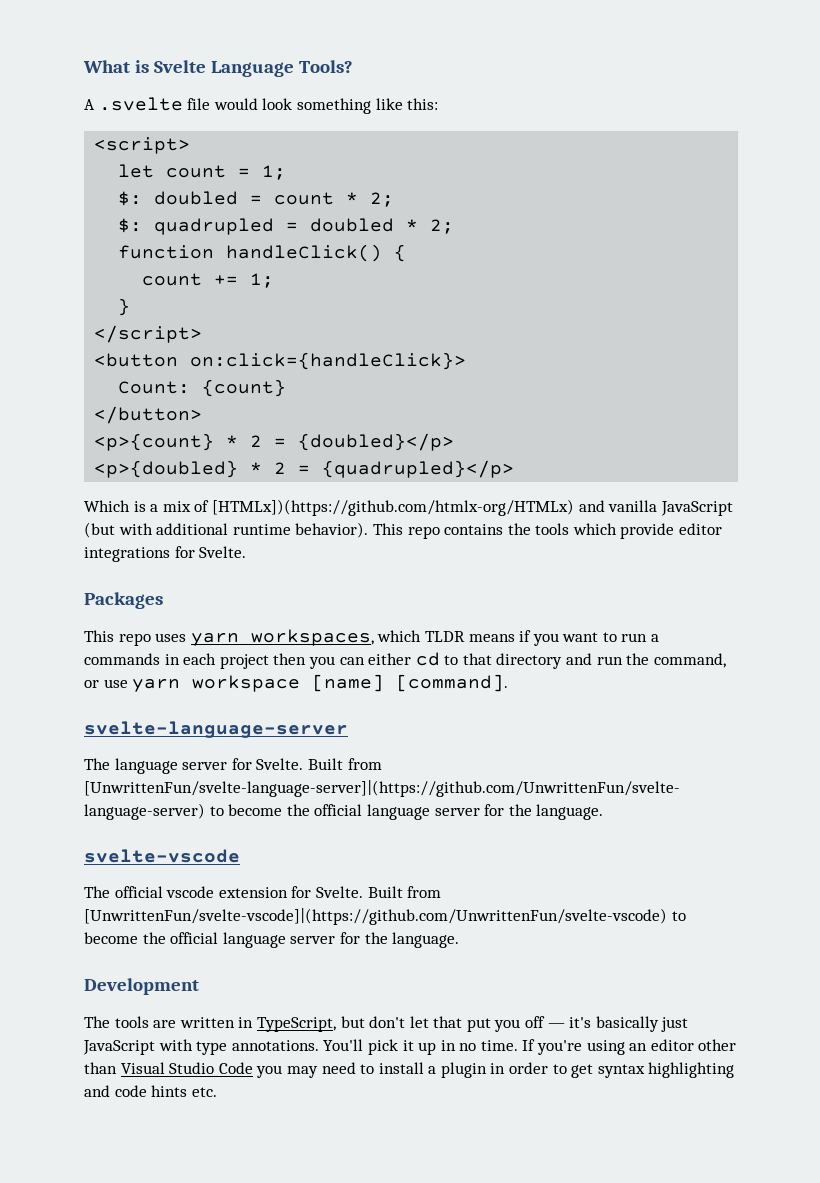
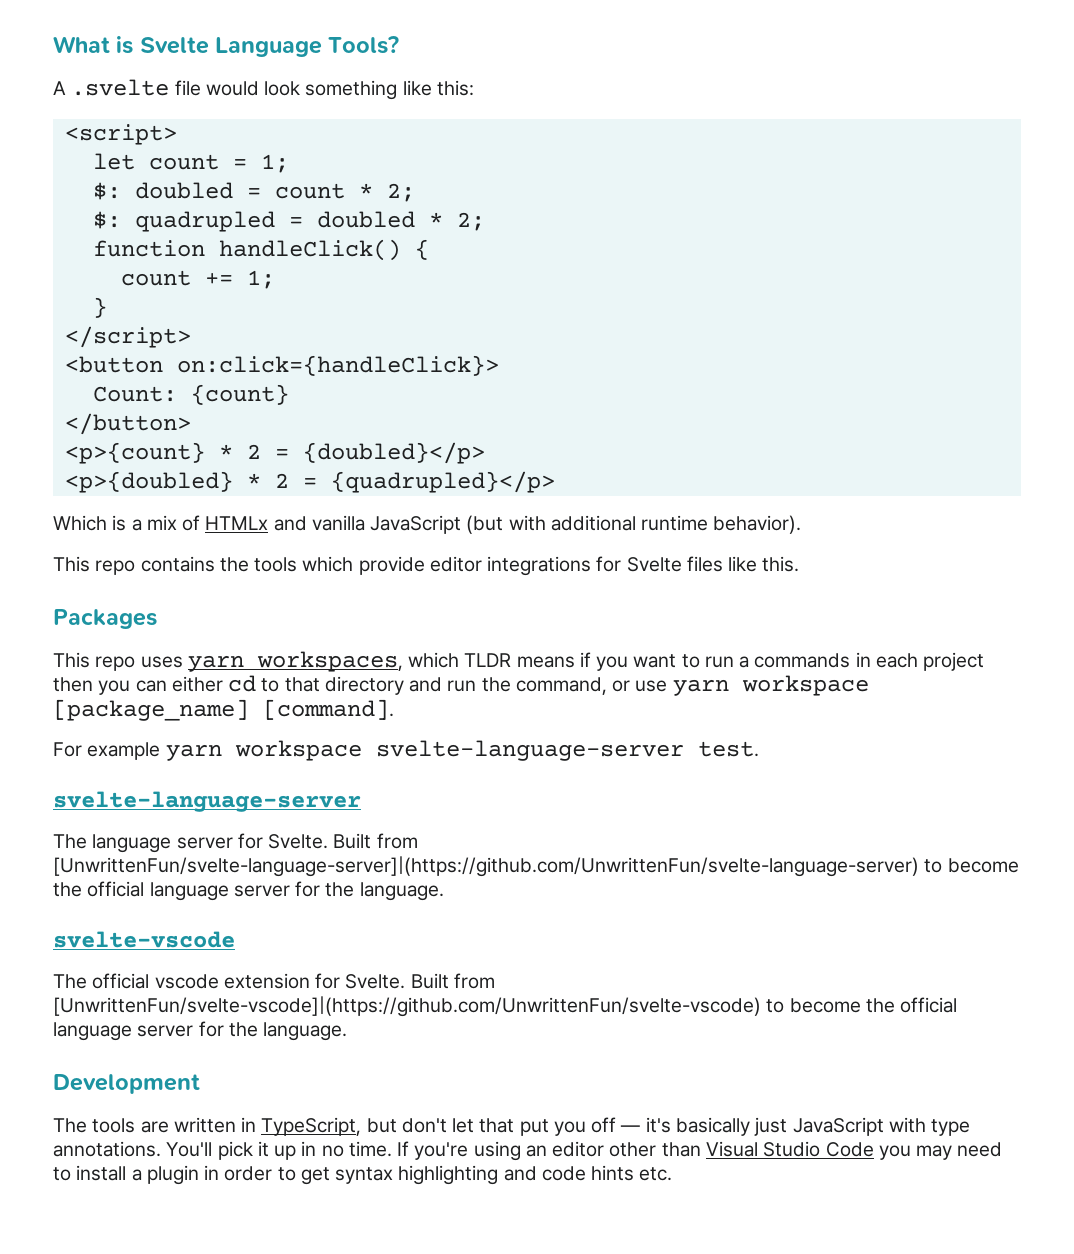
[211,499,574,516] [HTMLx])(https://github.com/htmlx-org/HTMLx) -> [205,516,269,530] HTMLx
(369, 530) none -> (802, 524) //
[199,546,247,558] Svelte. -> [626,556,800,572] Svelte files like this.
[312,674,385,692] [name] -> [53,699,249,721] [package_name]
(509, 683) none -> [53,740,759,761] // For example yarn workspace svelte-language-server test.

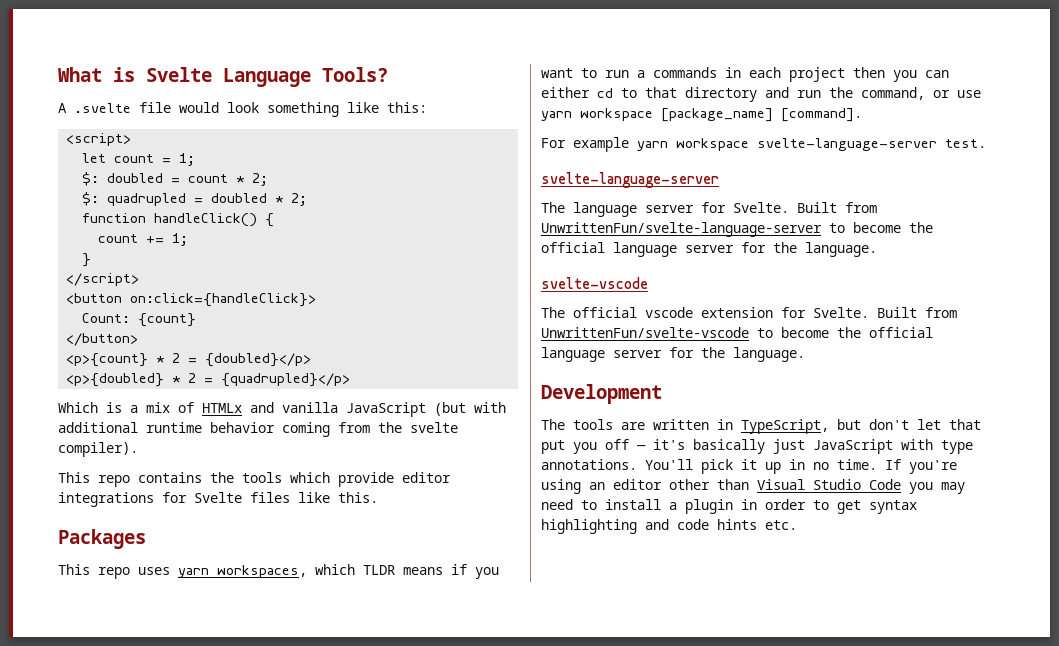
[713,515,802,534] behavior). -> [210,422,458,437] [58,442,138,457] behavior coming from the svelte compiler).
[53,856,919,877] [UnwrittenFun/svelte-language-server]|(https://github.com/UnwrittenFun/svelte-language-server) -> [541,222,822,237] UnwrittenFun/svelte-language-server
[53,996,761,1017] [UnwrittenFun/svelte-vscode]|(https://github.com/UnwrittenFun/svelte-vscode) -> [541,327,749,338] UnwrittenFun/svelte-vscode

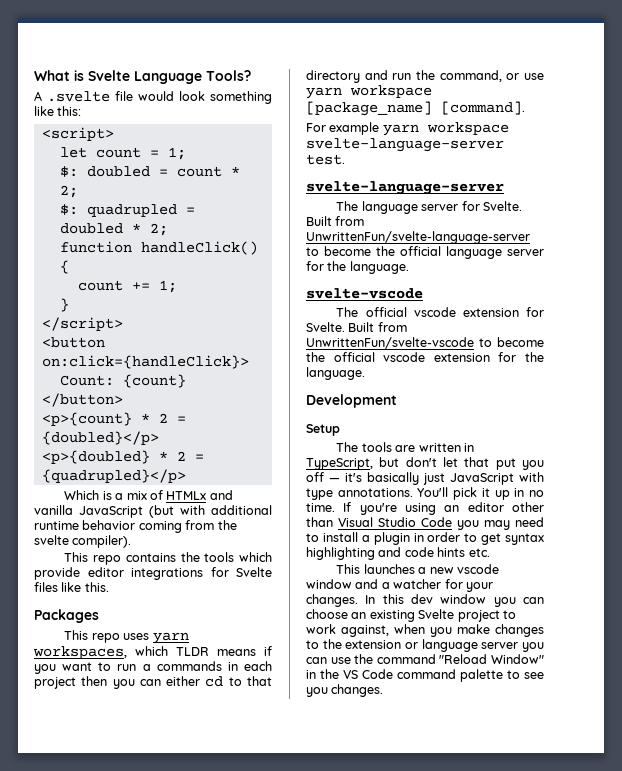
[541,347,662,362] language server -> [383,352,490,362] vscode extension
(662, 394) none -> [306,424,340,436] // Setup
(797, 525) none -> [336,564,499,574] [306,579,493,592] [306,594,544,607] [306,609,516,622] [306,624,544,637] [306,639,544,652] [306,654,544,664] [306,669,544,682] [306,684,384,697] // This launches a new vscode window and a watcher for your changes. In this dev window you can choose an existing Svelte project to work against, when you make changes to the extension or language server you can use the command "Reload Window" in the VS Code command palette to see you changes.

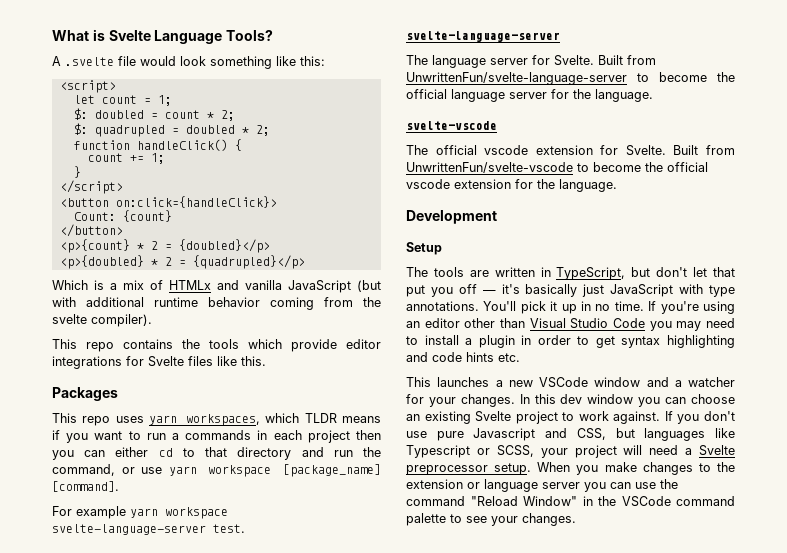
[456,564,499,574] vscode -> [539,377,588,388] VSCode
[341,624,425,637] against, when -> [613,411,735,424] [406,428,735,441] [406,445,735,458] [406,462,571,475] against. If you don't use pure Javascript and CSS, but languages like Typescript or SCSS, your project will need a Svelte preprocessor setup. When
[343,669,393,679] VS Code -> [621,496,671,507] VSCode
[306,687,328,697] you -> [491,516,518,526] your

